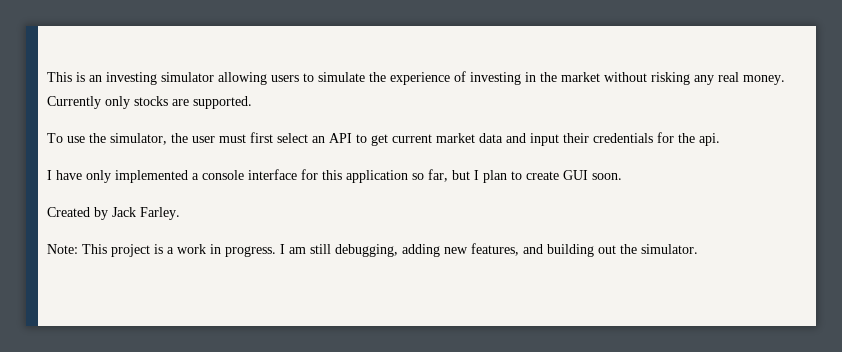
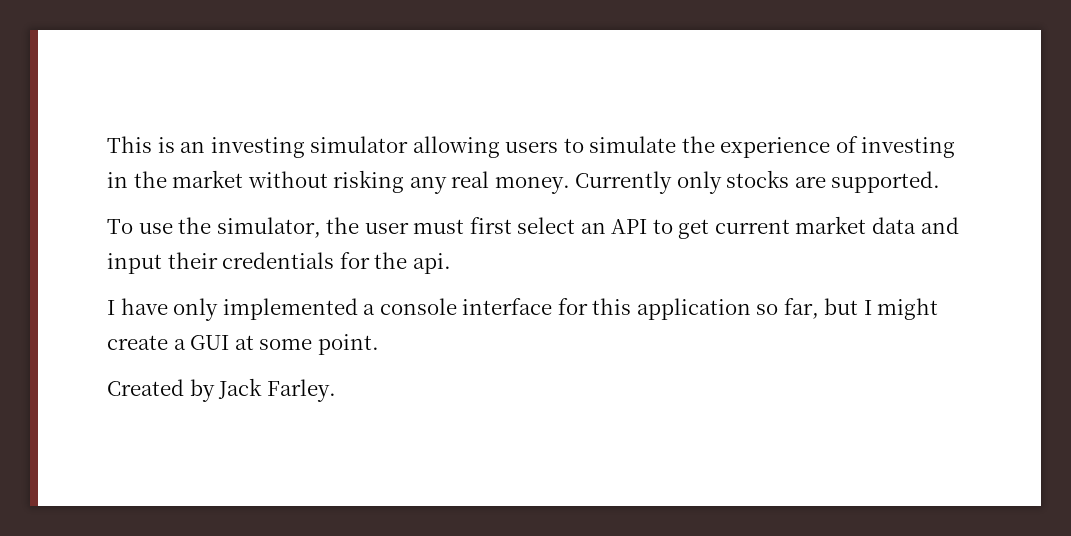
[483,170,622,183] [47,207,180,220] [47,243,698,257] plan to create GUI soon. // Created by Jack Farley. // Note: This project is a work in progress. I am still debugging, adding new features, and building out the simulator. -> [877,298,939,320] [107,334,379,355] [107,378,336,402] might create a GUI at some point. // Created by Jack Farley.

